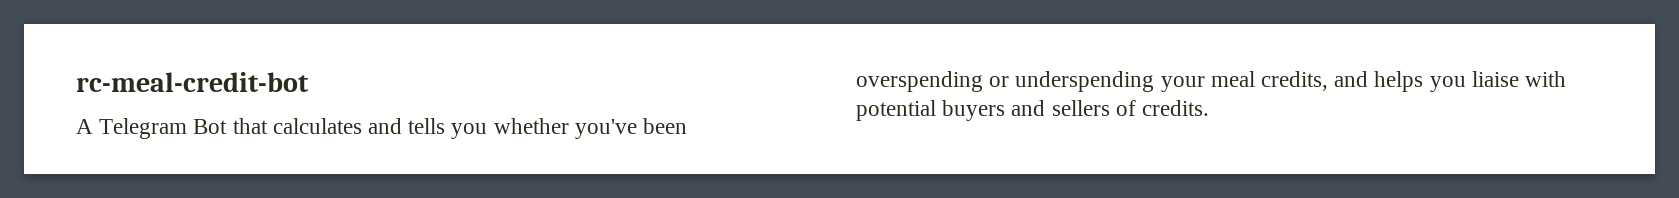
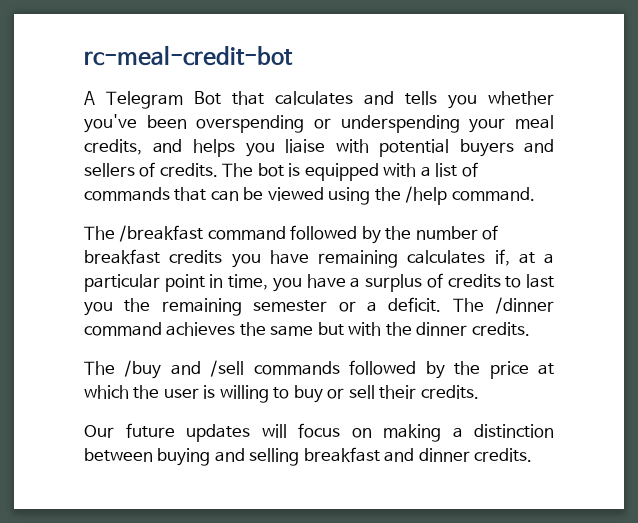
(1210, 108) none -> [222,162,478,181] [84,186,535,205] [84,225,499,244] [84,249,554,268] [84,273,555,292] [84,297,554,316] [84,322,530,336] [84,360,554,379] [84,385,479,403] [84,423,554,442] [84,447,533,466] The bot is equipped with a list of commands that can be viewed using the /help command. // The /breakfast command followed by the number of breakfast credits you have remaining calculates if, at a particular point in time, you have a surplus of credits to last you the remaining semester or a deficit. The /dinner command achieves the same but with the dinner credits. // The /buy and /sell commands followed by the price at which the user is willing to buy or sell their credits. // Our future updates will focus on making a distinction between buying and selling breakfast and dinner credits.

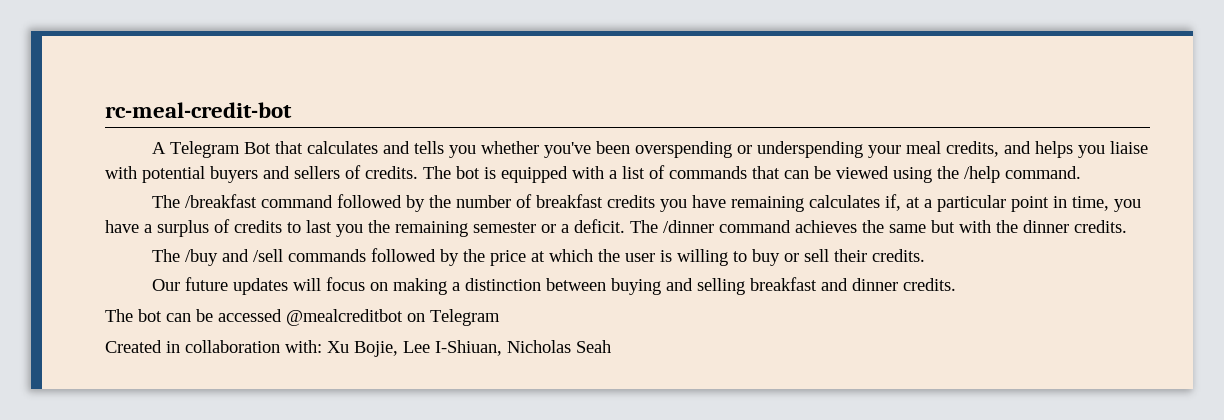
(533, 455) none -> [105,309,500,326] [105,340,611,357] // The bot can be accessed @mealcreditbot on Telegram // Created in collaboration with: Xu Bojie, Lee I-Shiuan, Nicholas Seah

